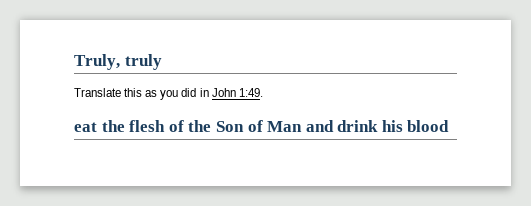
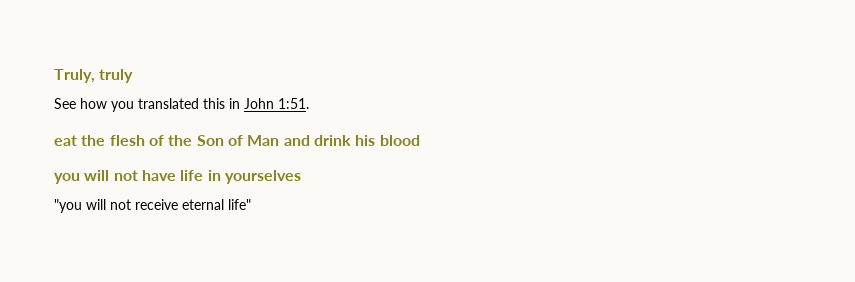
[74,88,197,100] Translate this as you did -> [54,98,225,112] See how you translated this
[238,88,263,97] 1:49. -> [278,98,309,109] 1:51.
(450, 126) none -> [54,170,301,184] [54,199,251,213] // you will not have life in yourselves // "you will not receive eternal life"

